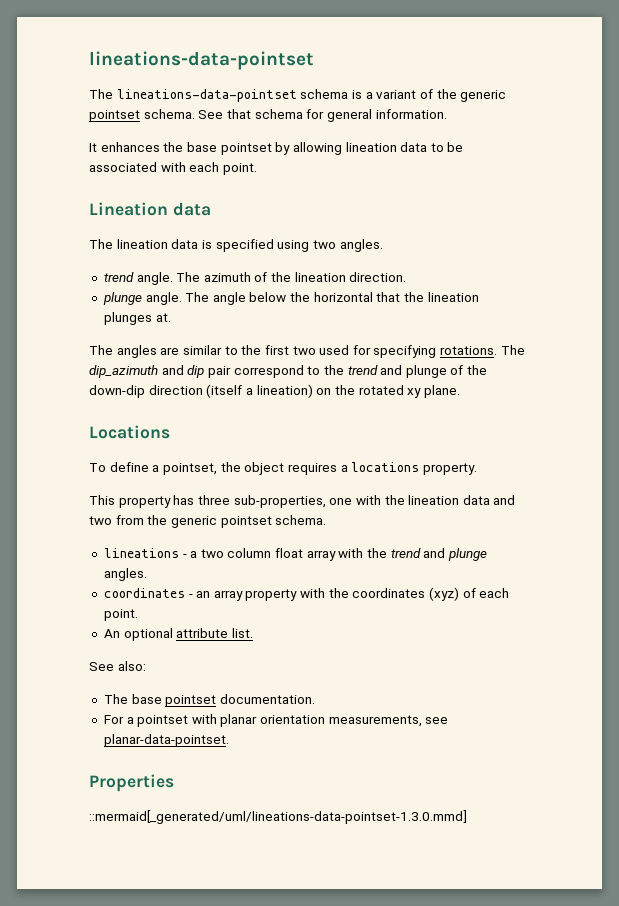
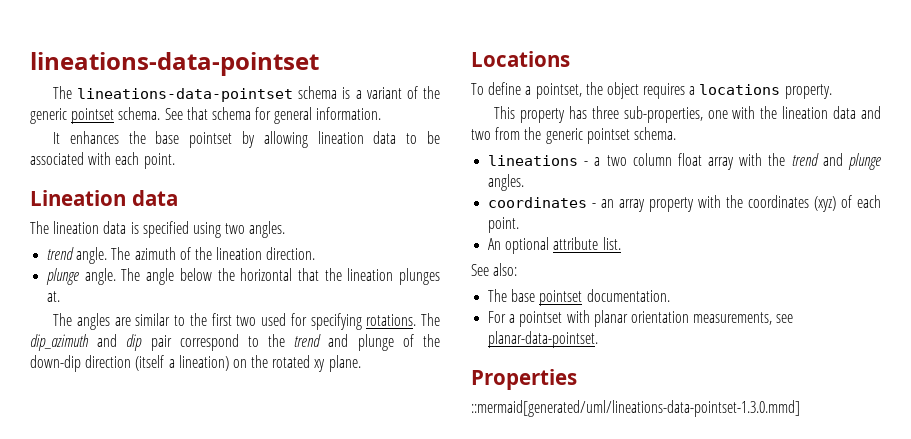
[89,810,467,824] ::mermaid[_generated/uml/lineations-data-pointset-1.3.0.mmd] -> [471,400,800,417] ::mermaid[generated/uml/lineations-data-pointset-1.3.0.mmd]

